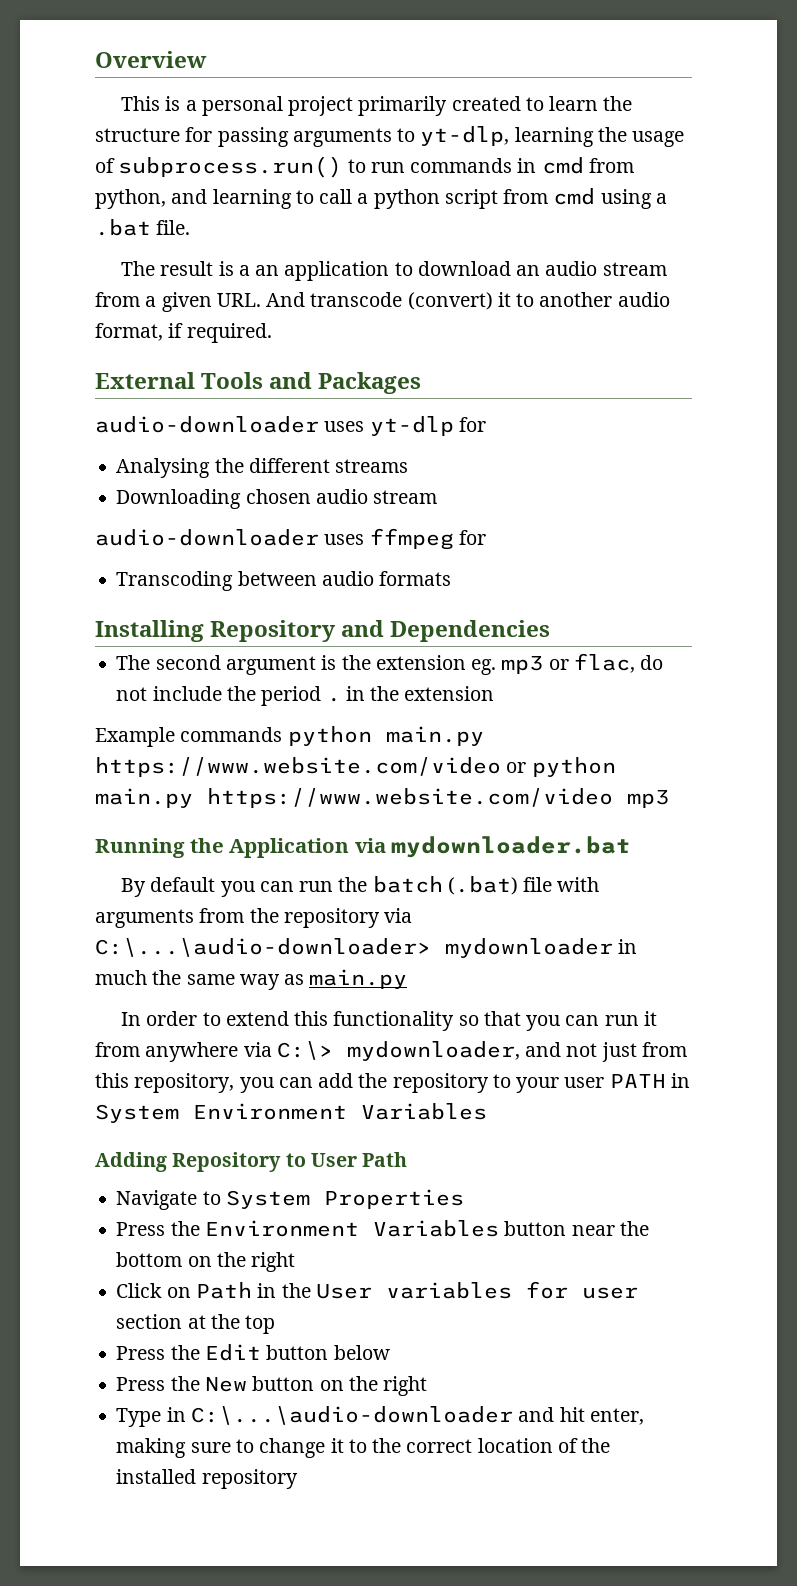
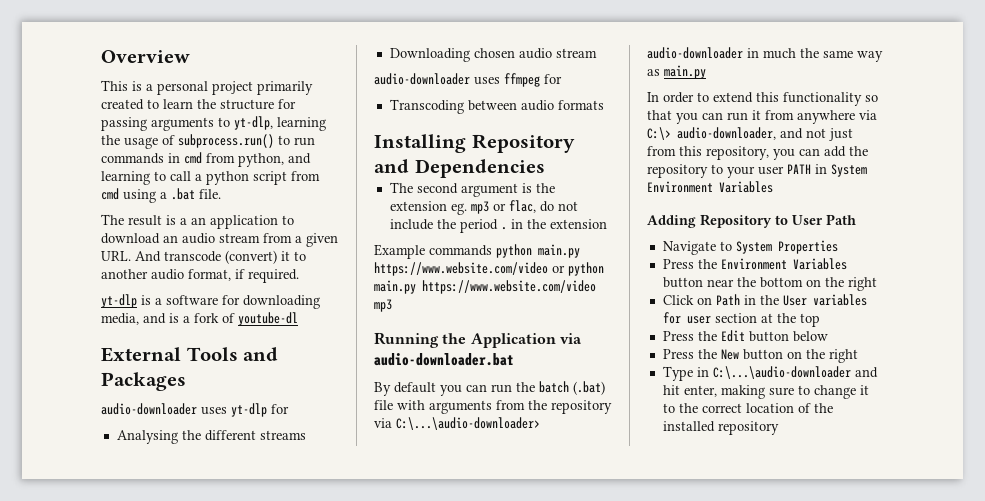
(272, 333) none -> [101,294,320,309] [101,312,298,326] // yt-dlp is a software for downloading media, and is a fork of youtube-dl
[391,836,632,858] mydownloader.bat -> [374,353,514,366] audio-downloader.bat
[445,938,613,958] mydownloader -> [647,47,743,59] audio-downloader
[346,1041,520,1061] mydownloader, -> [677,127,776,140] audio-downloader,

